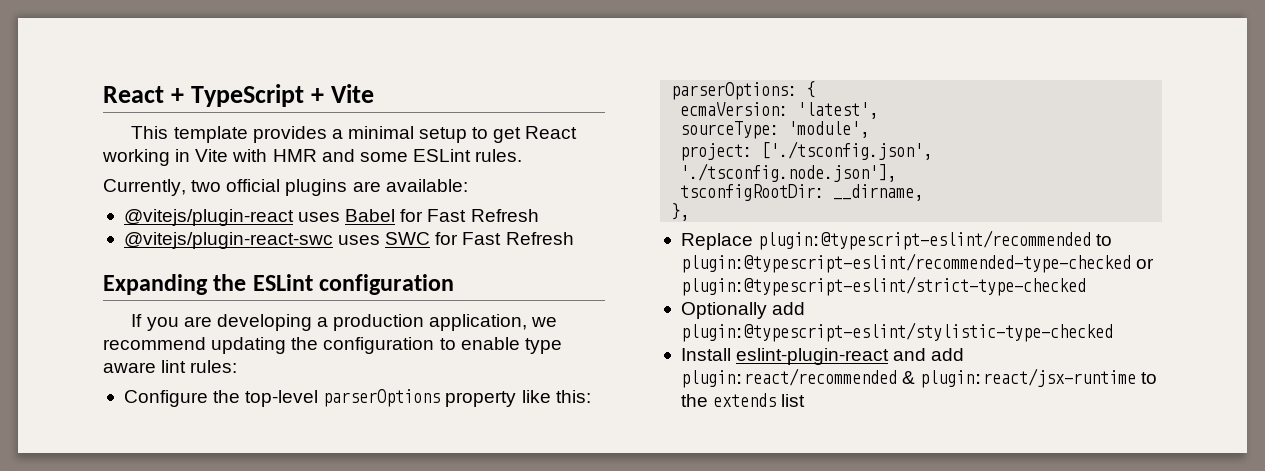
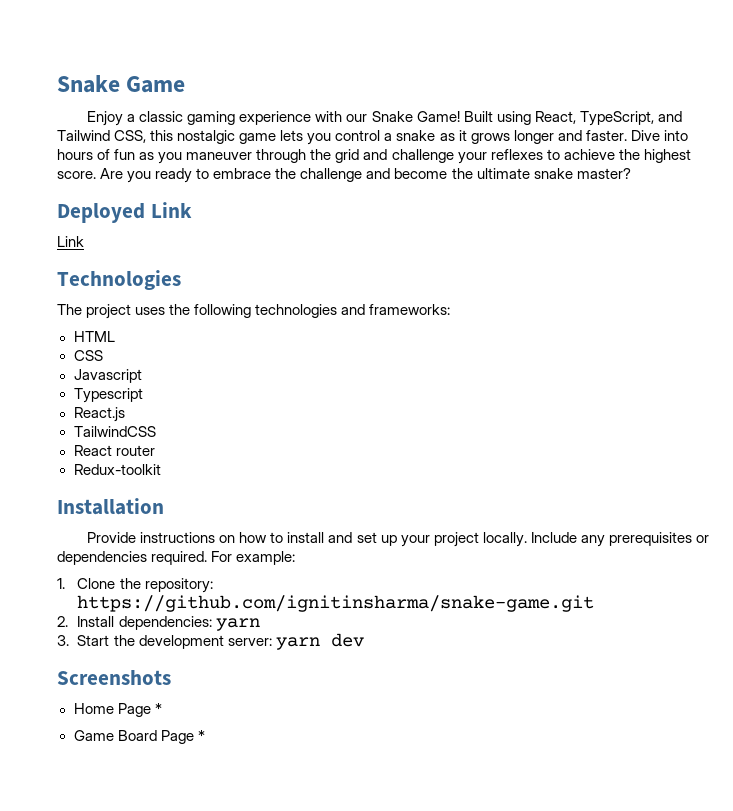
[103,84,374,107] [131,126,578,143] [102,149,523,166] [103,179,468,196] [123,209,539,226] [123,232,574,249] [103,274,455,295] [131,314,558,331] [103,337,562,354] [103,360,238,373] [123,389,591,407] [671,81,816,100] [680,102,879,119] [680,121,870,139] [680,141,933,161] [680,163,897,182] [680,184,924,201] [671,203,690,221] [680,230,1113,250] [680,253,1155,273] [680,276,1086,296] [680,302,806,319] [680,322,1113,342] [680,348,965,365] [680,368,1158,388] [680,393,806,407] React + TypeScript + Vite // This template provides a minimal setup to get React working in Vite with HMR and some ESLint rules. // Currently, two official plugins are available: // @vitejs/plugin-react uses Babel for Fast Refresh // @vitejs/plugin-react-swc uses SWC for Fast Refresh // Expanding the ESLint configuration // If you are developing a production application, we recommend updating the configuration to enable type aware lint rules: // Configure the top-level parserOptions property like this: // parserOptions: { // ecmaVersion: 'latest', // sourceType: 'module', // project: ['./tsconfig.json', './tsconfig.node.json'], // tsconfigRootDir: __dirname, // }, // Replace plugin:@typescript-eslint/recommended to plugin:@typescript-eslint/recommended-type-checked or plugin:@typescript-eslint/strict-type-checked // Optionally add plugin:@typescript-eslint/stylistic-type-checked // Install eslint-plugin-react and add plugin:react/recommended & plugin:react/jsx-runtime to the extends list -> [57,75,186,93] [87,111,682,126] [57,130,688,145] [57,149,691,164] [57,168,631,183] [57,202,192,223] [57,236,84,247] [57,270,181,290] [57,304,451,319] [73,331,115,342] [73,350,103,361] [73,369,142,383] [73,388,143,403] [73,407,125,422] [73,426,156,437] [73,445,155,456] [73,464,161,475] [57,498,164,515] [87,532,709,547] [57,551,296,565] [57,578,213,593] [77,595,595,612] [57,616,260,631] [57,633,364,650] [57,670,171,685] [73,703,162,717] [73,730,205,744] Snake Game // Enjoy a classic gaming experience with our Snake Game! Built using React, TypeScript, and Tailwind CSS, this nostalgic game lets you control a snake as it grows longer and faster. Dive into hours of fun as you maneuver through the grid and challenge your reflexes to achieve the highest score. Are you ready to embrace the challenge and become the ultimate snake master? // Deployed Link // Link // Technologies // The project uses the following technologies and frameworks: // HTML // CSS // Javascript // Typescript // React.js // TailwindCSS // React router // Redux-toolkit // Installation // Provide instructions on how to install and set up your project locally. Include any prerequisites or dependencies required. For example: // 1. Clone the repository: https://github.com/ignitinsharma/snake-game.git // 2. Install dependencies: yarn // 3. Start the development server: yarn dev // Screenshots // Home Page * // Game Board Page *

